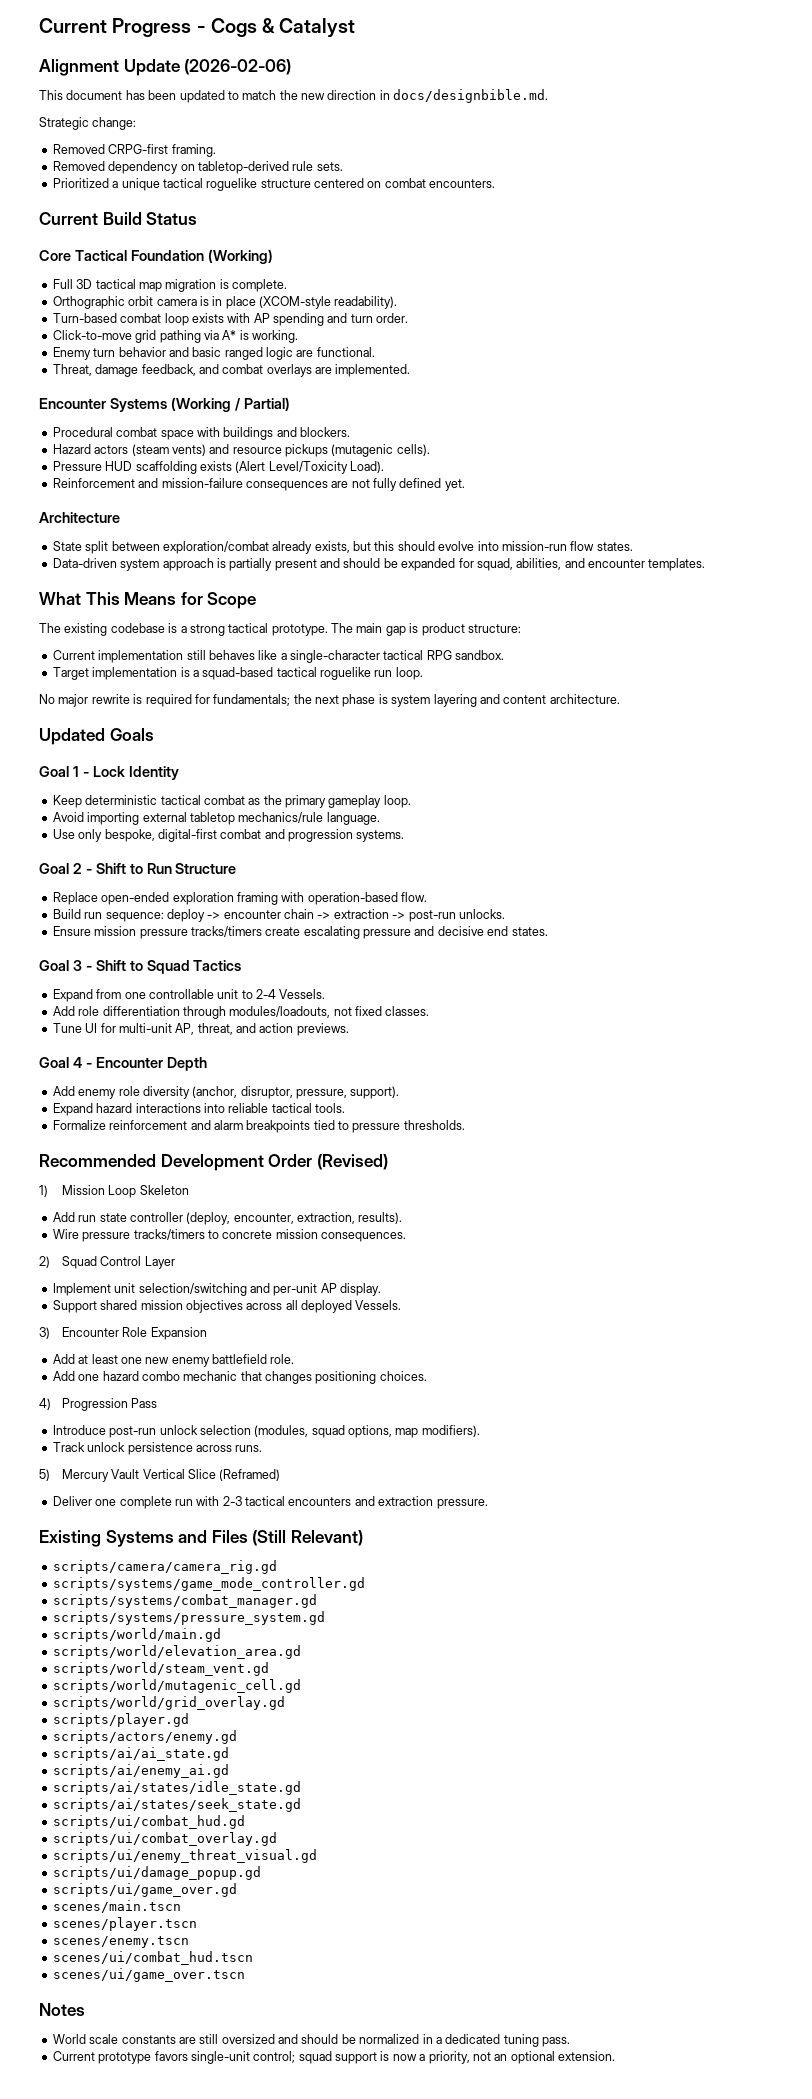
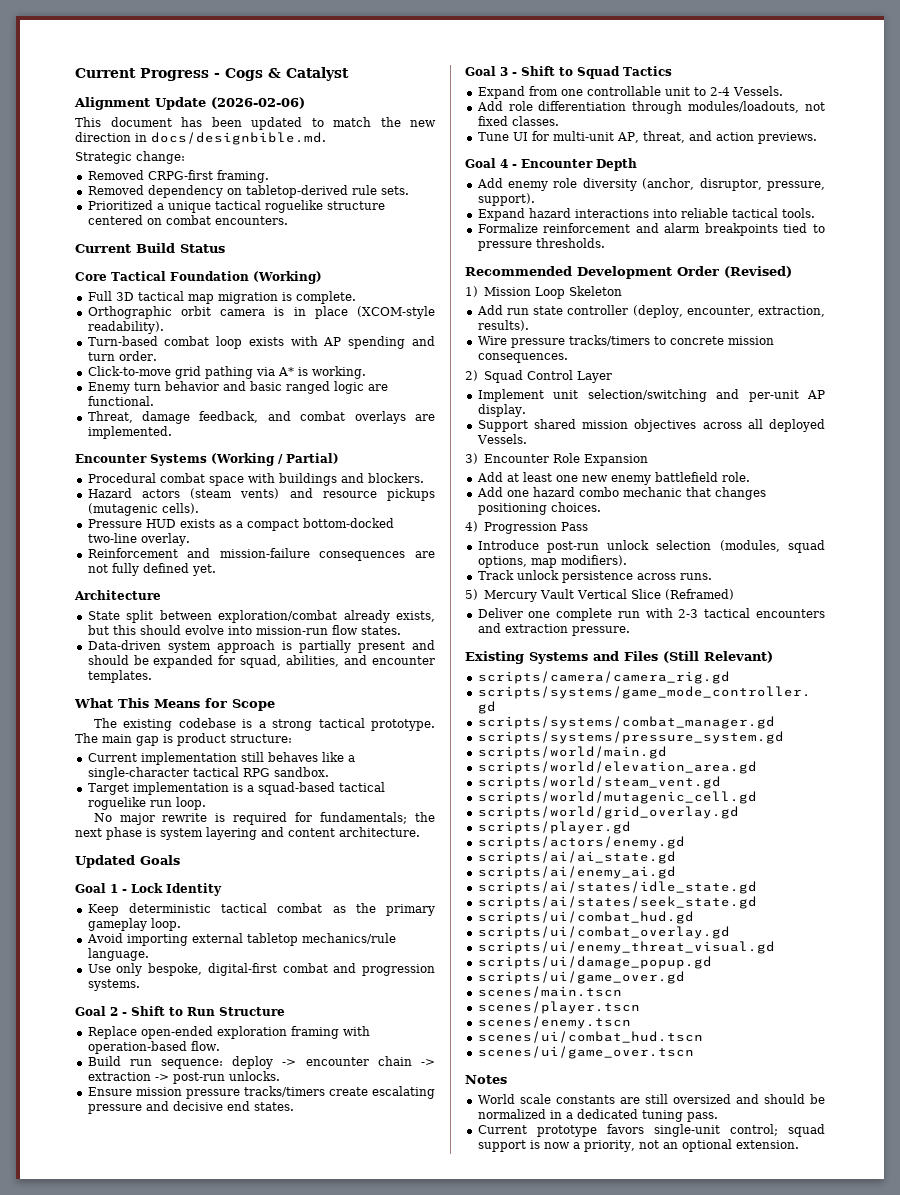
[135,461,384,474] scaffolding exists (Alert Level/Toxicity Load). -> [179,518,394,531] [87,533,190,546] exists as a compact bottom-docked two-line overlay.

